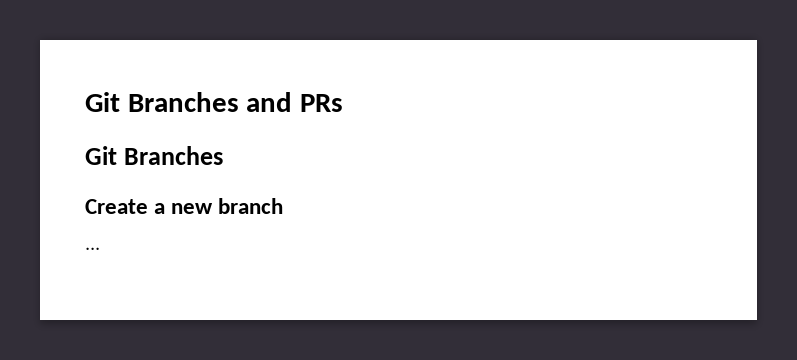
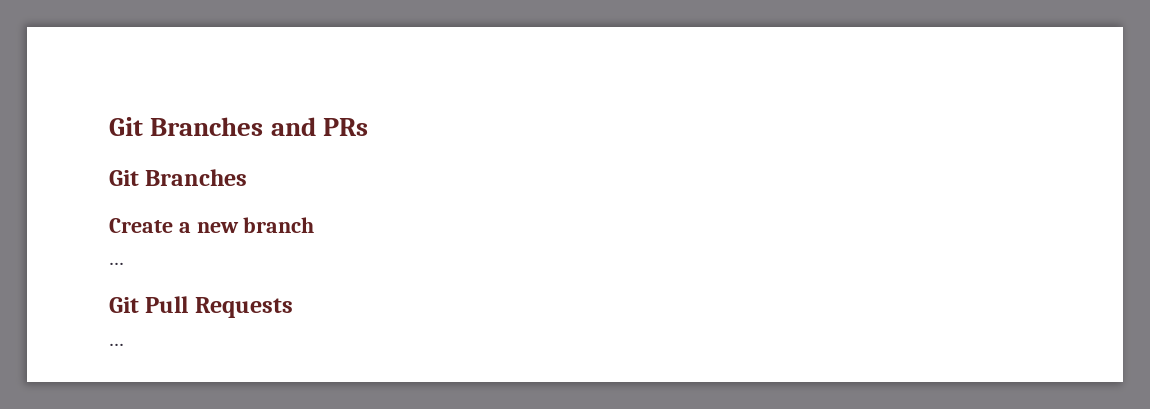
(100, 248) none -> [109,296,293,318] [109,343,124,346] // Git Pull Requests // ...

